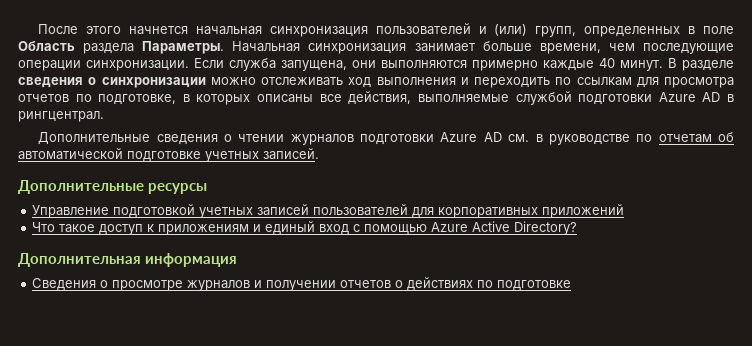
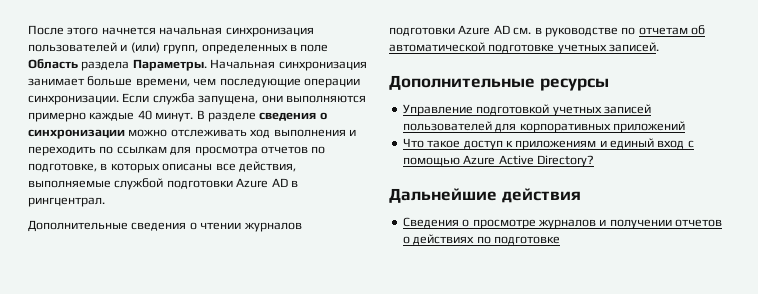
[18,253,237,267] Дополнительная информация -> [389,188,581,203] Дальнейшие действия

